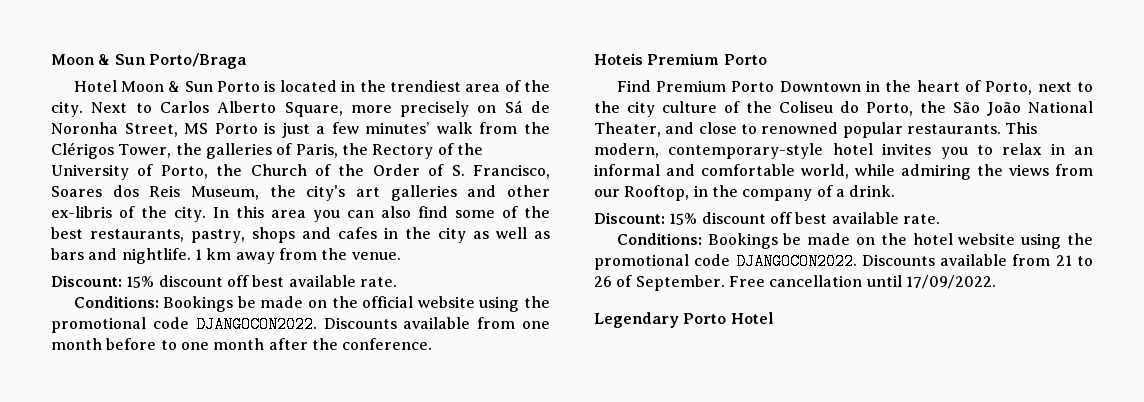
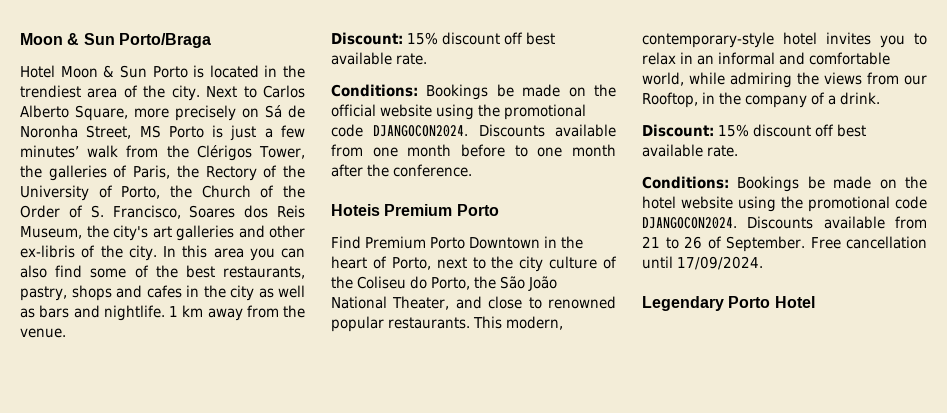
[195,316,317,333] DJANGOCON2022. -> [373,125,469,137] DJANGOCON2024.
[735,253,857,270] DJANGOCON2022. -> [642,217,737,229] DJANGOCON2024.
[905,275,996,289] 17/09/2022. -> [677,256,764,270] 17/09/2024.

